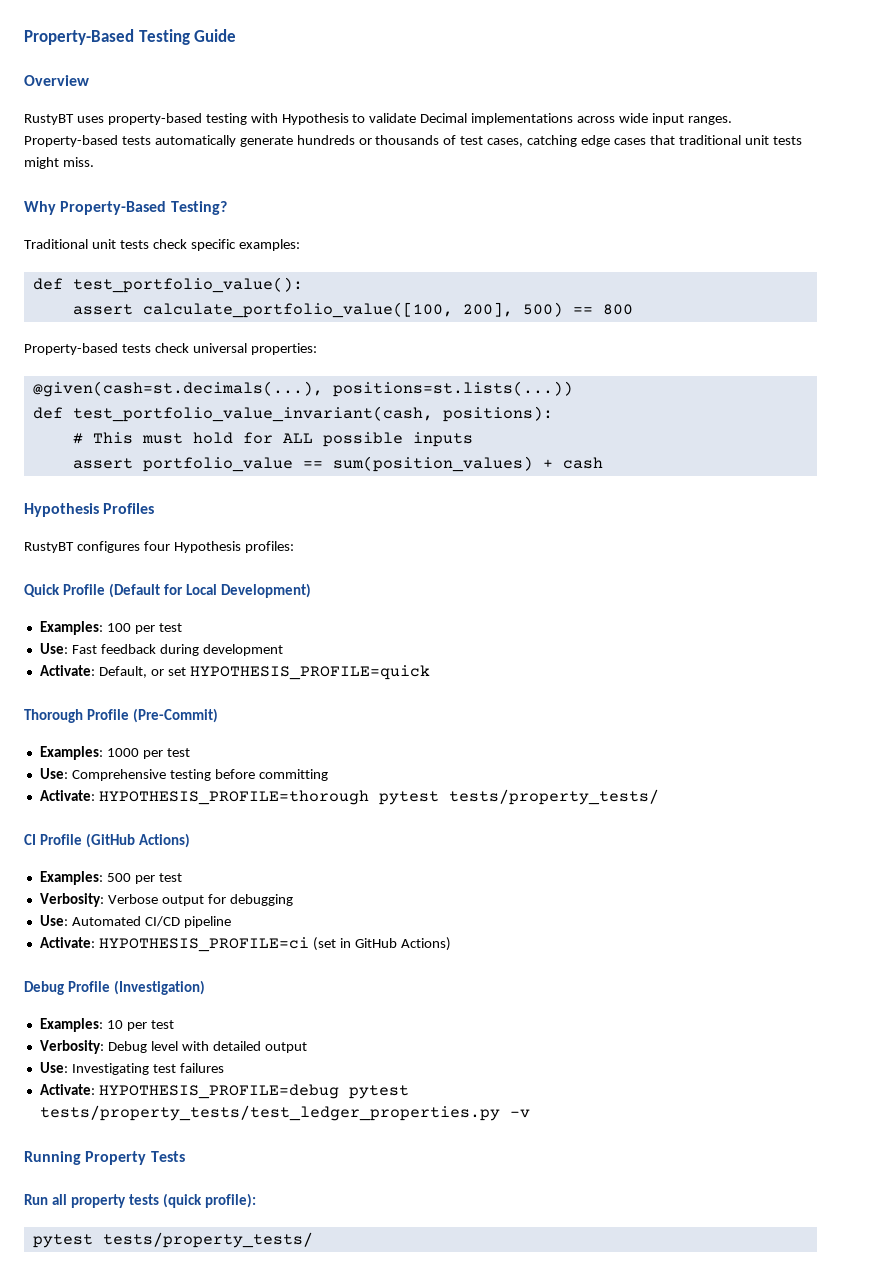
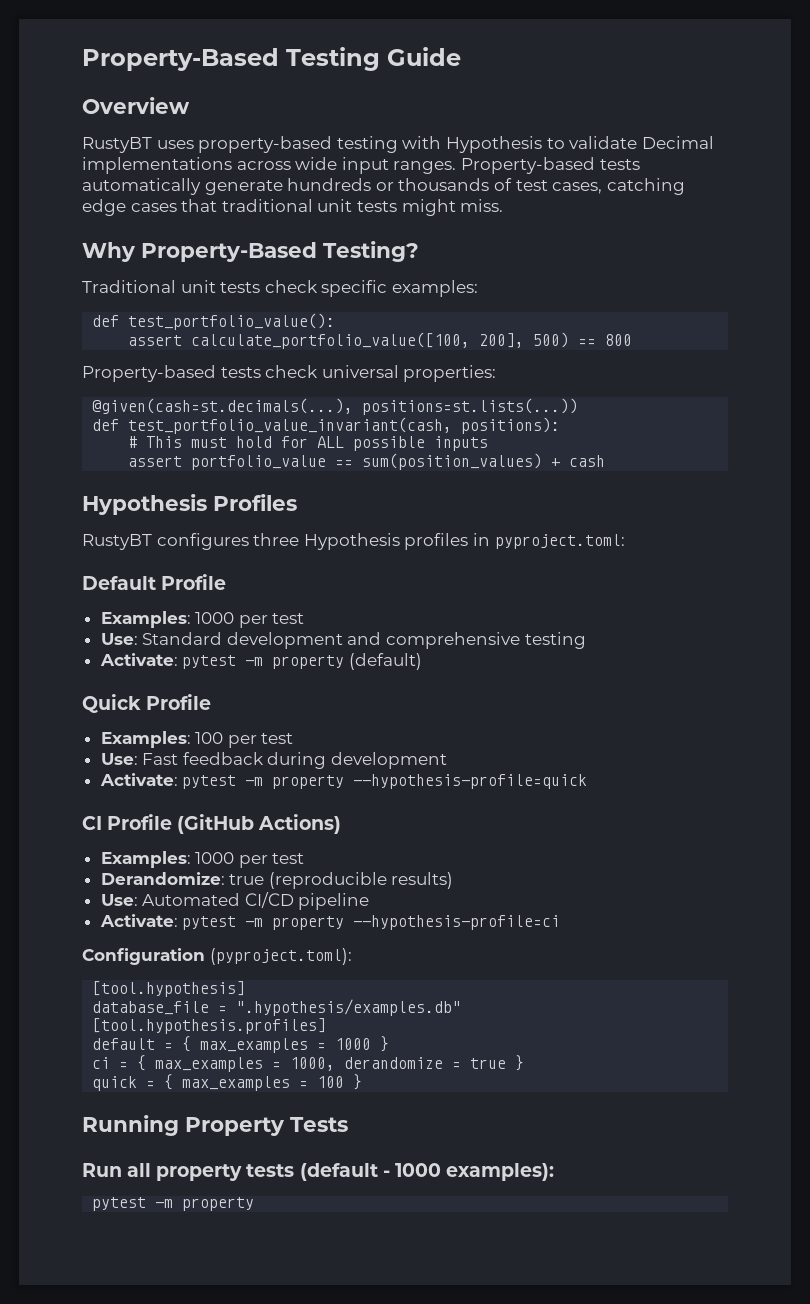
[143,541,294,553] [24,583,312,598] four Hypothesis profiles: // Quick Profile (Default for Local Development) -> [253,533,625,550] [82,574,227,590] [100,611,305,628] [100,632,586,649] [99,653,422,670] [82,694,212,713] three Hypothesis profiles in pyproject.toml: // Default Profile // Examples: 1000 per test // Use: Standard development and comprehensive testing // Activate: pytest -m property (default) // Quick Profile
[98,665,430,680] [24,708,219,723] [39,746,190,760] [39,768,328,781] [39,789,659,805] Default, or set HYPOTHESIS_PROFILE=quick // Thorough Profile (Pre-Commit) // Examples: 1000 per test // Use: Comprehensive testing before committing // Activate: HYPOTHESIS_PROFILE=thorough pytest tests/property_tests/ -> [182,774,588,789] pytest -m property --hypothesis-profile=quick
[106,873,182,884] [39,893,293,907] 500 per test // Verbosity: Verbose output for debugging -> [195,852,305,868] [100,872,454,889] 1000 per test // Derandomize: true (reproducible results)
[98,937,451,952] [24,980,206,995] [39,1018,174,1032] [39,1040,307,1054] [39,1062,224,1075] [39,1084,409,1099] [39,1105,530,1121] HYPOTHESIS_PROFILE=ci (set in GitHub Actions) // Debug Profile (Investigation) // Examples: 10 per test // Verbosity: Debug level with detailed output // Use: Investigating test failures // Activate: HYPOTHESIS_PROFILE=debug pytest tests/property_tests/test_ledger_properties.py -v -> [182,915,561,930] [82,948,352,965] [92,981,246,997] [92,999,462,1016] [92,1018,327,1034] [92,1036,390,1053] [92,1055,525,1072] [92,1074,363,1091] pytest -m property --hypothesis-profile=ci // Configuration (pyproject.toml): // [tool.hypothesis] // database_file = ".hypothesis/examples.db" // [tool.hypothesis.profiles] // default = { max_examples = 1000 } // ci = { max_examples = 1000, derandomize = true } // quick = { max_examples = 100 }
[163,1193,257,1208] [32,1232,313,1248] (quick profile): // pytest tests/property_tests/ -> [299,1163,554,1181] [92,1197,255,1211] (default - 1000 examples): // pytest -m property

